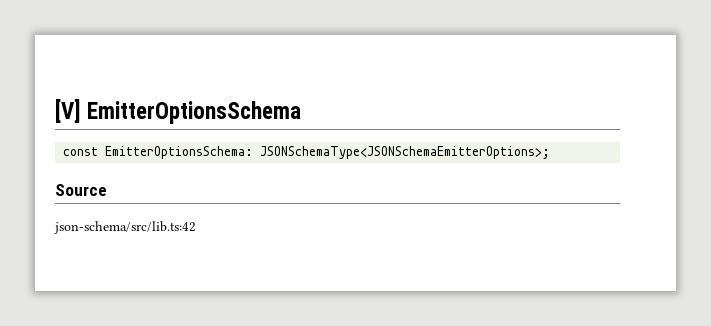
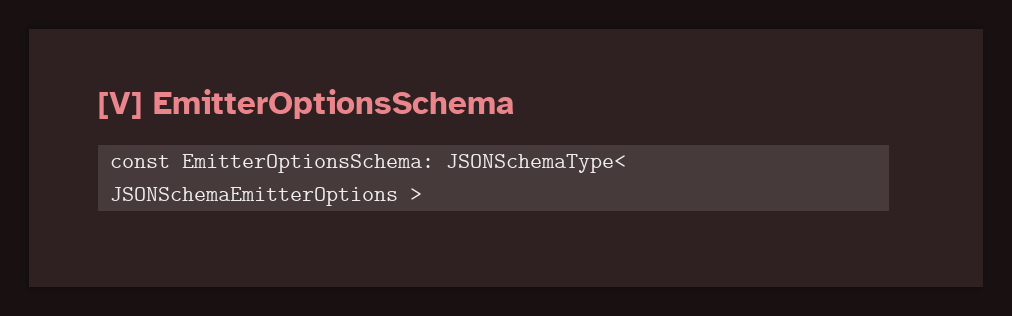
[260,146,551,159] [55,184,107,196] [54,221,196,234] JSONSchemaType<JSONSchemaEmitterOptions>; // Source // json-schema/src/lib.ts:42 -> [446,154,627,173] [110,187,423,206] JSONSchemaType< JSONSchemaEmitterOptions >

